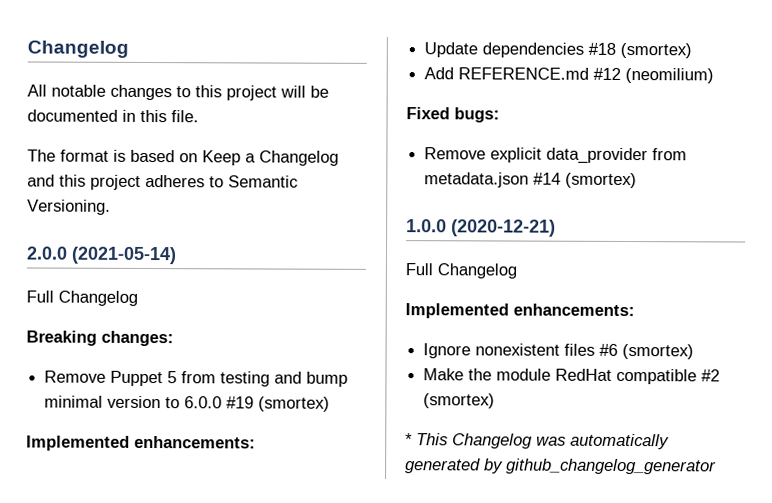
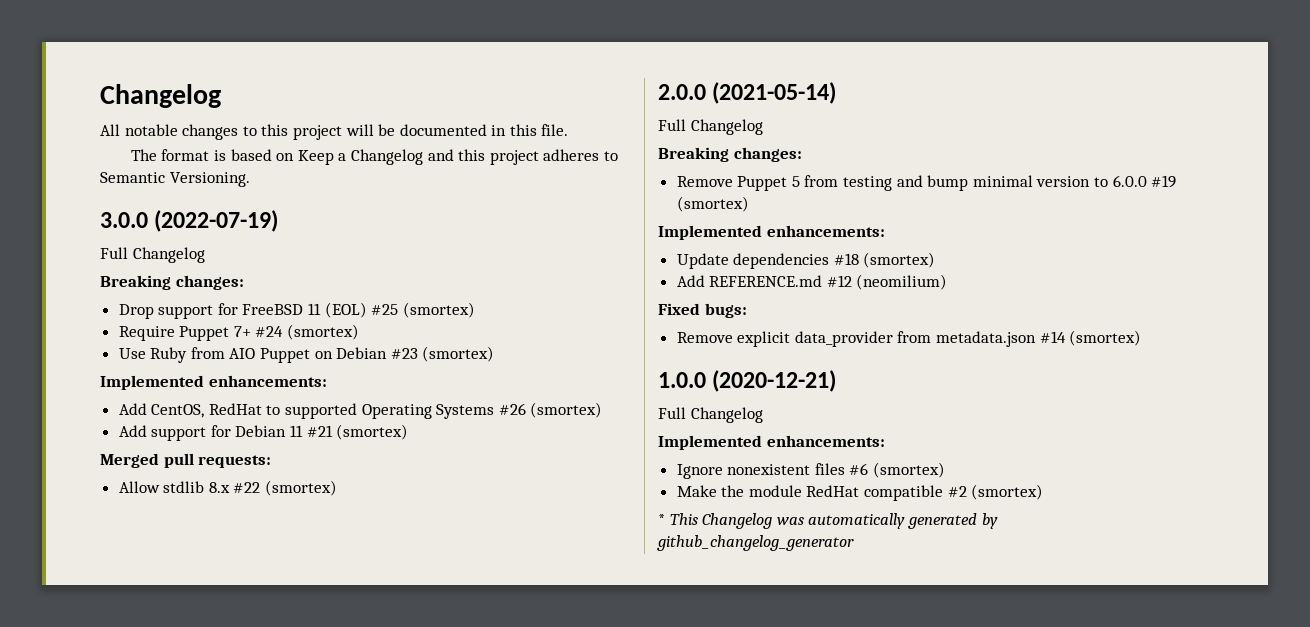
(111, 207) none -> [100,210,279,232] [100,247,205,263] [100,275,244,290] [118,302,475,319] [118,324,360,341] [118,346,495,363] [100,375,327,390] [118,402,603,419] [118,424,409,441] [100,453,272,468] [118,480,338,496] // 3.0.0 (2022-07-19) // Full Changelog // Breaking changes: // Drop support for FreeBSD 11 (EOL) #25 (smortex) // Require Puppet 7+ #24 (smortex) // Use Ruby from AIO Puppet on Debian #23 (smortex) // Implemented enhancements: // Add CentOS, RedHat to supported Operating Systems #26 (smortex) // Add support for Debian 11 #21 (smortex) // Merged pull requests: // Allow stdlib 8.x #22 (smortex)

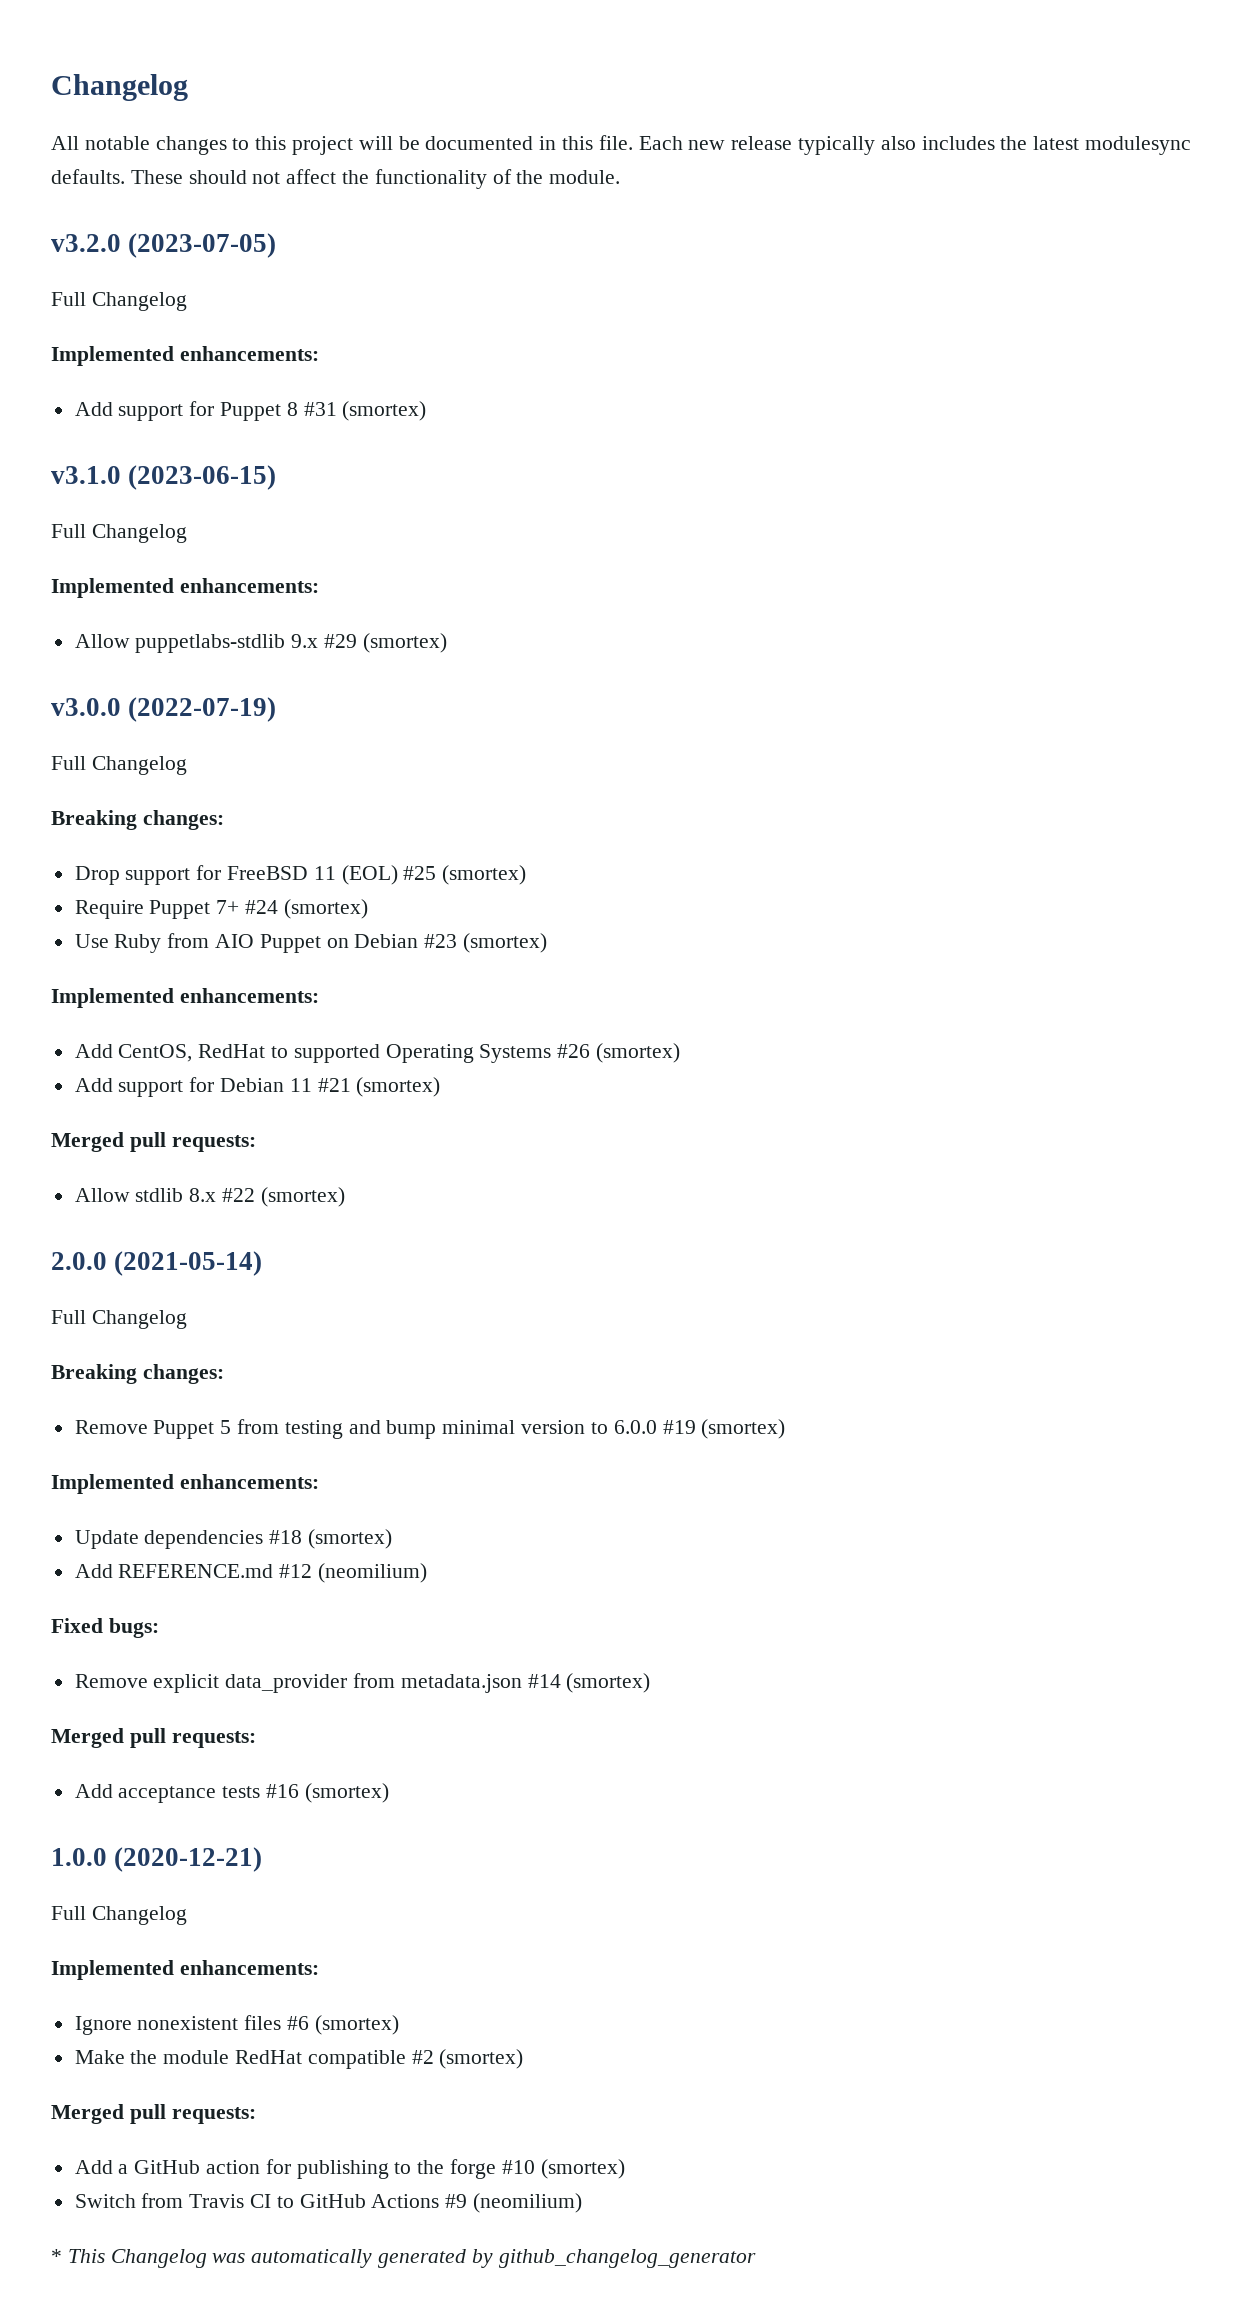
[130,149,618,165] [100,172,250,187] [100,212,148,228] // The format is based on Keep a Changelog and this project adheres to Semantic Versioning. // 3.0.0 -> [638,136,1192,155] [51,169,621,189] [51,233,277,258] [51,292,187,311] [51,346,319,366] [74,401,427,421] [51,465,277,490] [51,524,187,543] [51,578,319,598] [74,633,447,653] [51,698,121,716] Each new release typically also includes the latest modulesync defaults. These should not affect the functionality of the module. // v3.2.0 (2023-07-05) // Full Changelog // Implemented enhancements: // Add support for Puppet 8 #31 (smortex) // v3.1.0 (2023-06-15) // Full Changelog // Implemented enhancements: // Allow puppetlabs-stdlib 9.x #29 (smortex) // v3.0.0
(1142, 338) none -> [51,1728,256,1748] [74,1783,389,1803] // Merged pull requests: // Add acceptance tests #16 (smortex)
(1044, 492) none -> [51,2104,256,2124] [74,2159,625,2179] [74,2193,583,2213] // Merged pull requests: // Add a GitHub action for publishing to the forge #10 (smortex) // Switch from Travis CI to GitHub Actions #9 (neomilium)

